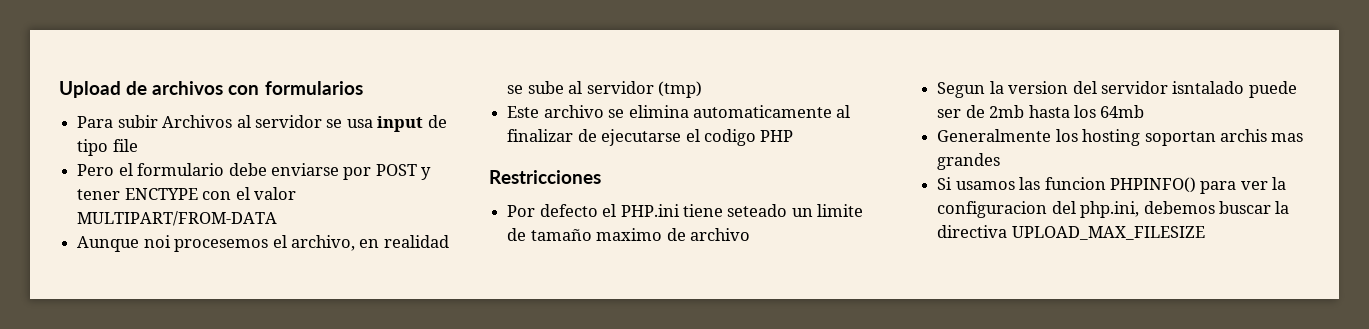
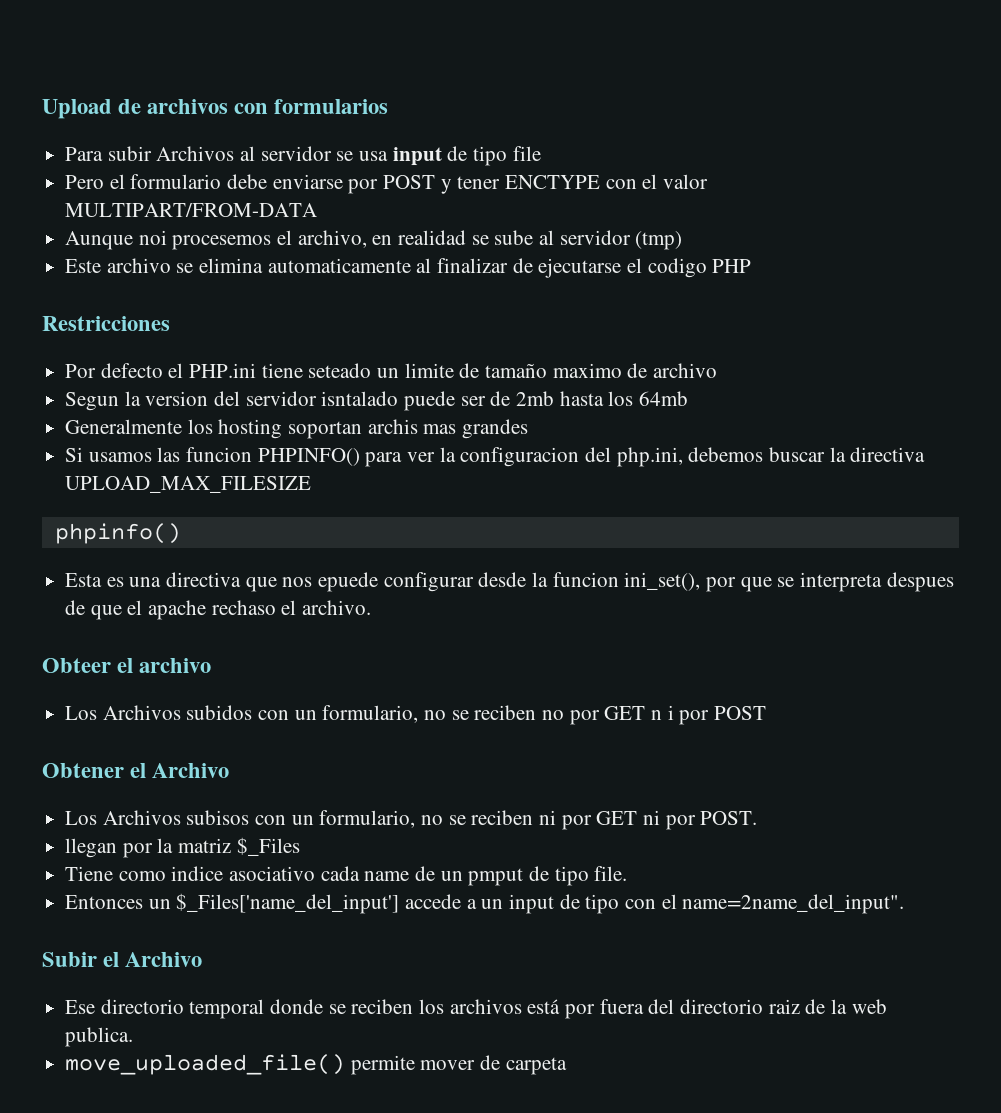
(1205, 233) none -> [54,523,181,544] [65,572,954,592] [65,600,372,620] [42,658,212,673] [65,705,767,725] [42,763,230,778] [65,810,758,830] [65,837,300,858] [65,866,628,886] [65,893,905,914] [42,952,203,967] [65,999,887,1019] [65,1027,134,1047] [65,1054,567,1075] // phpinfo() // Esta es una directiva que nos epuede configurar desde la funcion ini_set(), por que se interpreta despues de que el apache rechaso el archivo. // Obteer el archivo // Los Archivos subidos con un formulario, no se reciben no por GET n i por POST // Obtener el Archivo // Los Archivos subisos con un formulario, no se reciben ni por GET ni por POST. // llegan por la matriz $_Files // Tiene como indice asociativo cada name de un pmput de tipo file. // Entonces un $_Files['name_del_input'] accede a un input de tipo con el name=2name_del_input". // Subir el Archivo // Ese directorio temporal donde se reciben los archivos está por fuera del directorio raiz de la web publica. // move_uploaded_file() permite mover de carpeta

